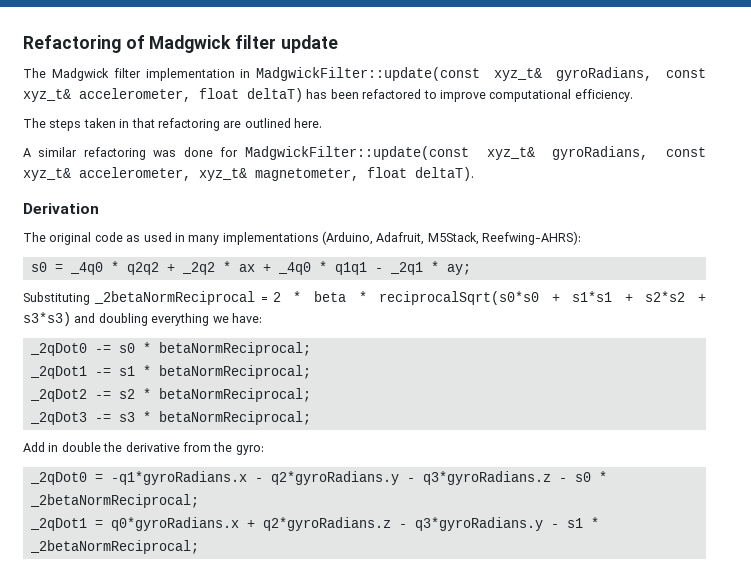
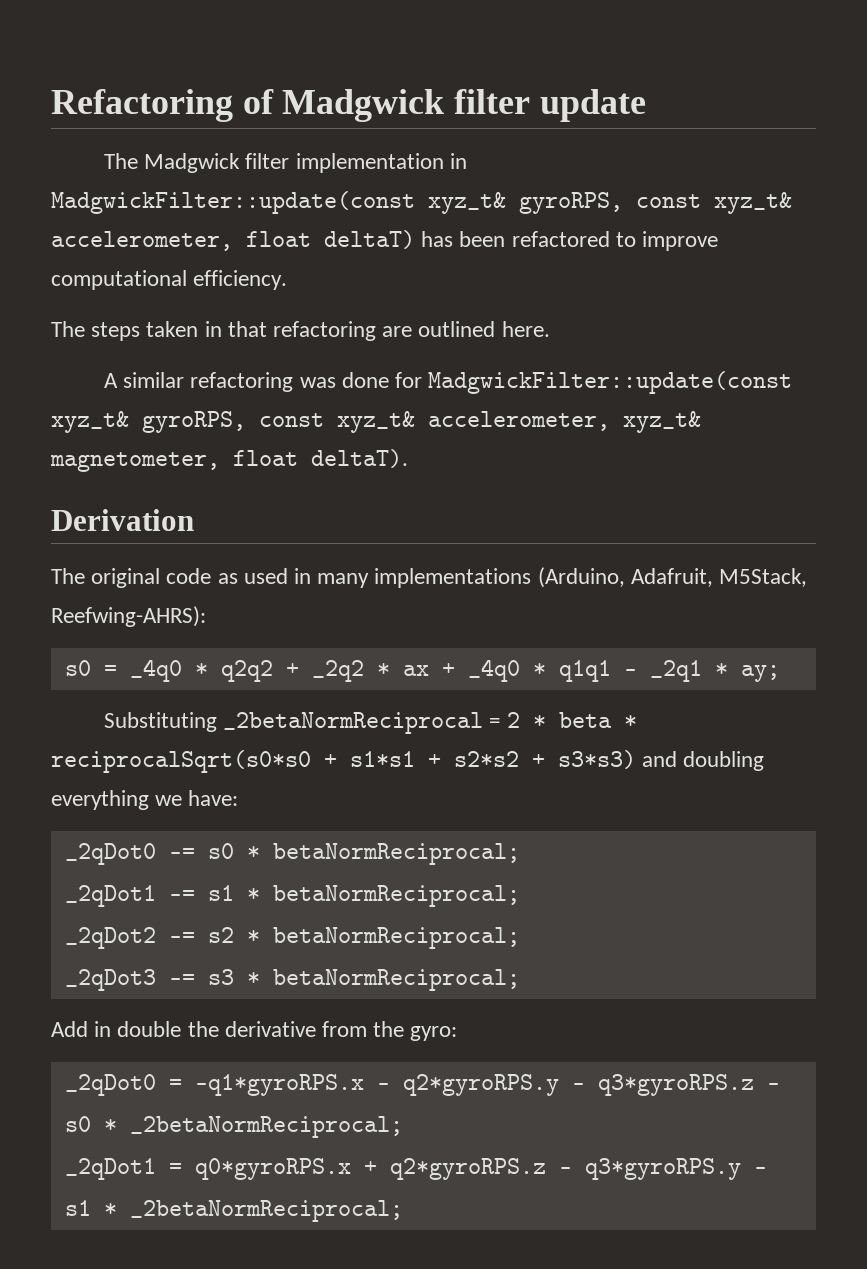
[556,67,653,81] gyroRadians, -> [519,192,623,214] gyroRPS,
[552,146,649,160] gyroRadians, -> [142,411,246,433] gyroRPS,
[110,471,551,485] -q1*gyroRadians.x - q2*gyroRadians.y - q3*gyroRadians.z -> [194,1074,754,1096] -q1*gyroRPS.x - q2*gyroRPS.y - q3*gyroRPS.z
[110,517,543,531] q0*gyroRadians.x + q2*gyroRadians.z - q3*gyroRadians.y -> [194,1158,741,1180] q0*gyroRPS.x + q2*gyroRPS.z - q3*gyroRPS.y

